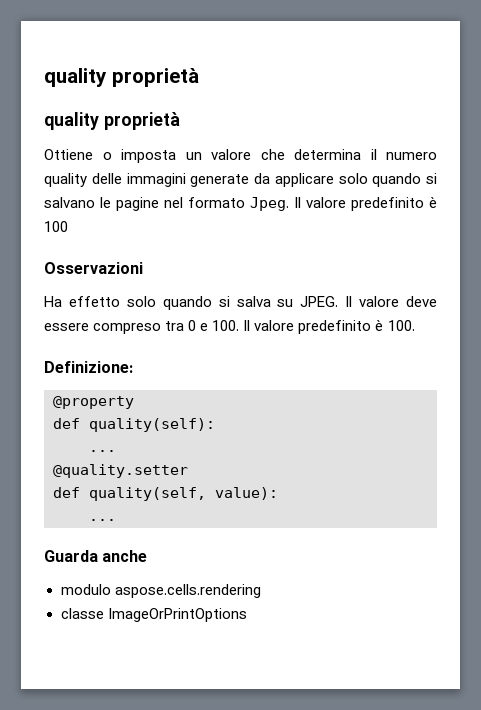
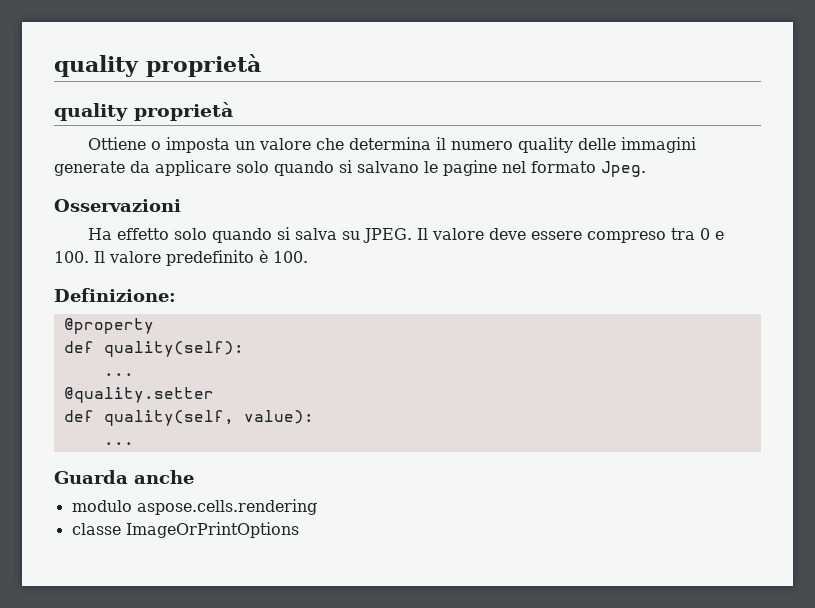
[294,196,437,211] [44,221,68,232] Il valore predefinito è 100 -> (646, 169) none

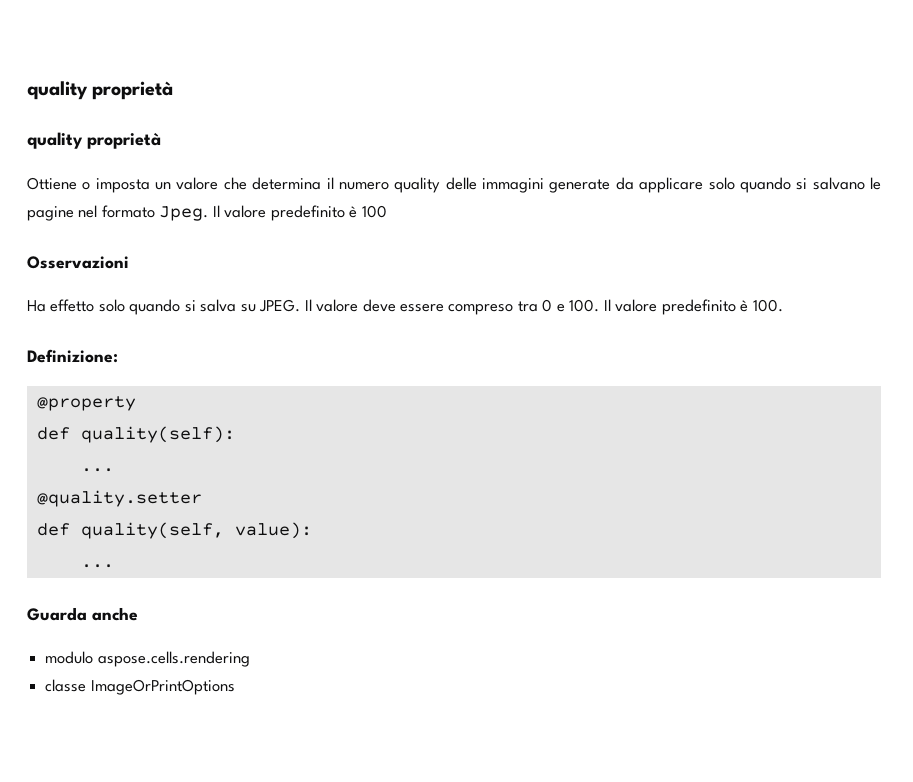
(646, 169) none -> [212,205,387,221] Il valore predefinito è 100

